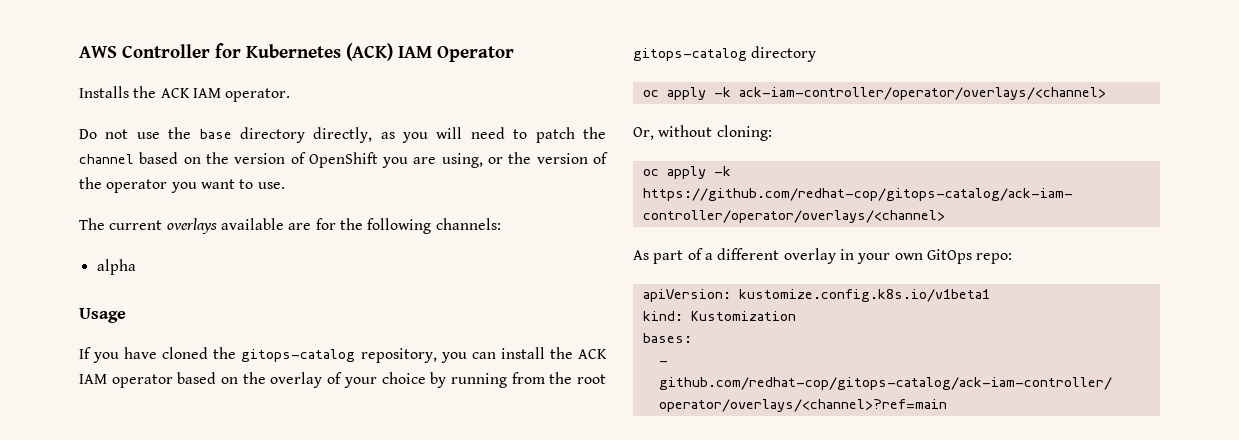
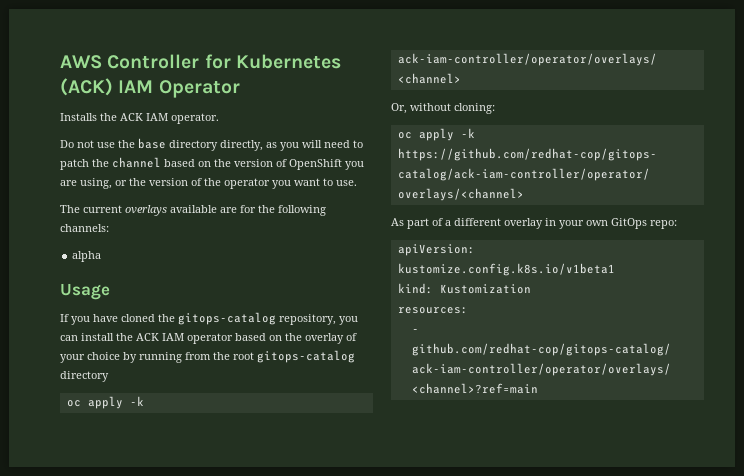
[642,333,692,343] bases: -> [397,307,468,314] resources:

